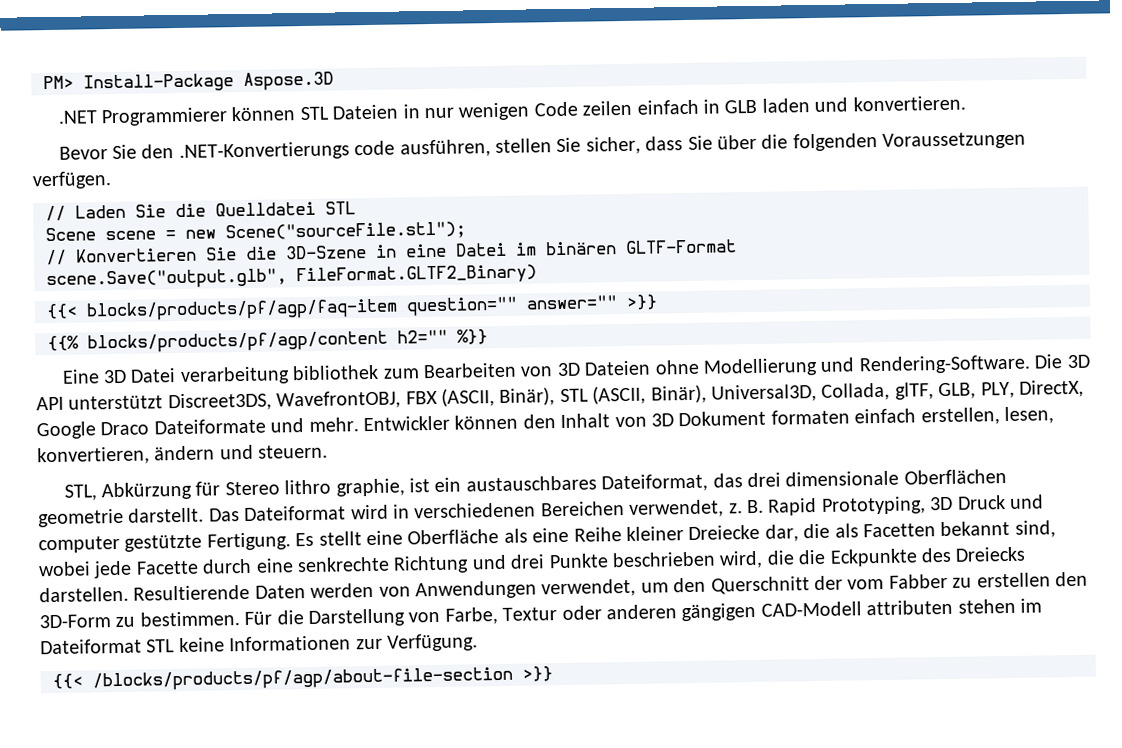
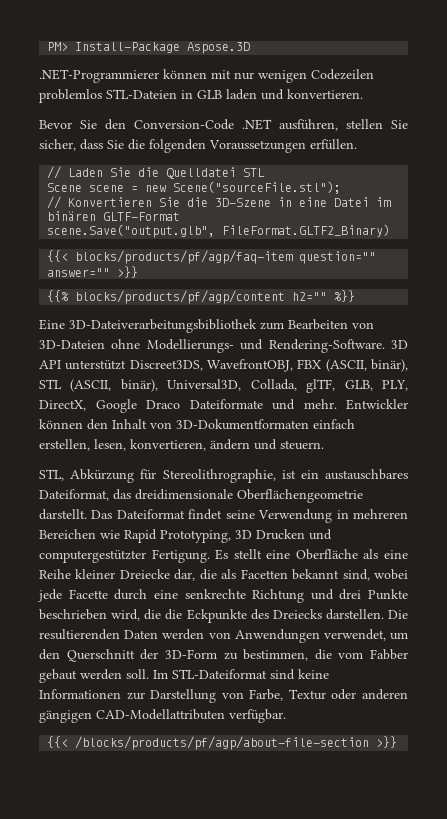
[57,99,699,127] .NET Programmierer können STL Dateien in nur wenigen Code zeilen einfach -> [39,69,374,83] [39,89,177,103] .NET-Programmierer können mit nur wenigen Codezeilen problemlos STL-Dateien
[178,140,396,161] .NET-Konvertierungs code -> [134,119,272,130] Conversion-Code .NET
[717,134,758,150] über -> (124, 144) none
[32,171,112,190] verfügen. -> [310,139,357,150] erfüllen.
[103,357,819,385] 3D Datei verarbeitung bibliothek zum Bearbeiten von 3D Dateien ohne Modellierung -> [69,319,374,333] [39,339,234,353] 3D-Dateiverarbeitungsbibliothek zum Bearbeiten von 3D-Dateien ohne Modellierungs-
[1034,354,1063,369] Die -> (385, 346) none
[499,387,556,406] Binär), -> [370,359,408,372] binär),
[650,384,707,404] Binär), -> [120,379,158,392] binär),
[650,409,850,427] 3D Dokument formaten -> [176,419,309,430] 3D-Dokumentformaten
[224,478,405,497] Stereo lithro graphie, -> [162,469,276,483] Stereolithrographie,
[747,469,1007,488] [38,494,1044,528] [38,534,203,554] drei dimensionale Oberflächen geometrie darstellt. Das Dateiformat wird in verschiedenen Bereichen verwendet, z. B. Rapid Prototyping, 3D Druck und computer gestützte -> [135,489,363,503] [39,509,408,523] [39,529,332,543] [39,550,146,563] dreidimensionale Oberflächengeometrie darstellt. Das Dateiformat findet seine Verwendung in mehreren Bereichen wie Rapid Prototyping, 3D Drucken und computergestützter
[133,584,251,601] Resultierende -> [388,610,408,619] [39,629,120,640] Die resultierenden
[847,571,1088,590] [39,610,304,629] vom Fabber zu erstellen den 3D-Form zu bestimmen. Für die -> [164,649,408,661] [39,669,329,683] [39,689,145,700] 3D-Form zu bestimmen, die vom Fabber gebaut werden soll. Im STL-Dateiformat sind keine Informationen zur
[760,598,1042,617] [40,633,478,655] CAD-Modell attributen stehen im Dateiformat STL keine Informationen zur Verfügung. -> [96,709,286,723] CAD-Modellattributen verfügbar.

